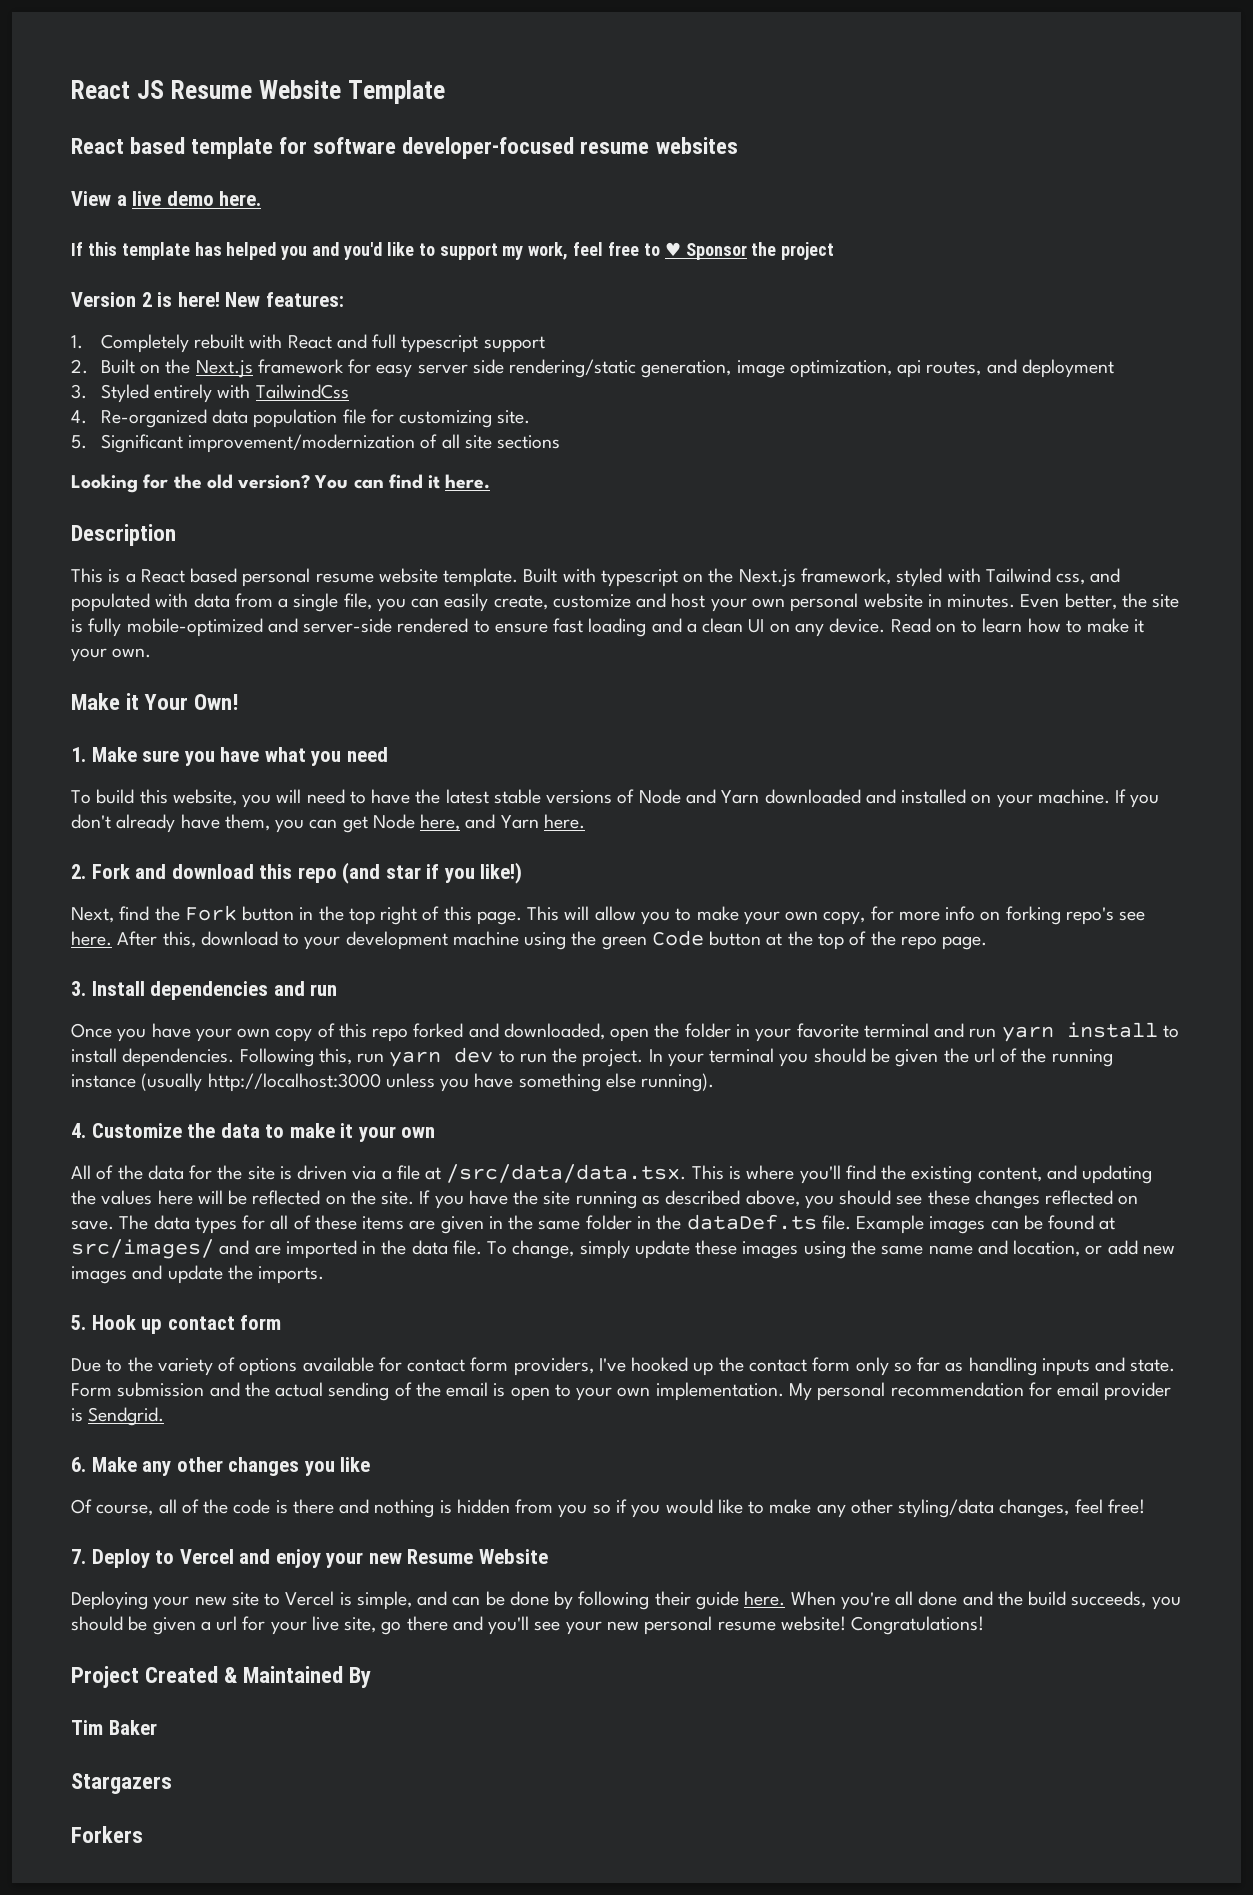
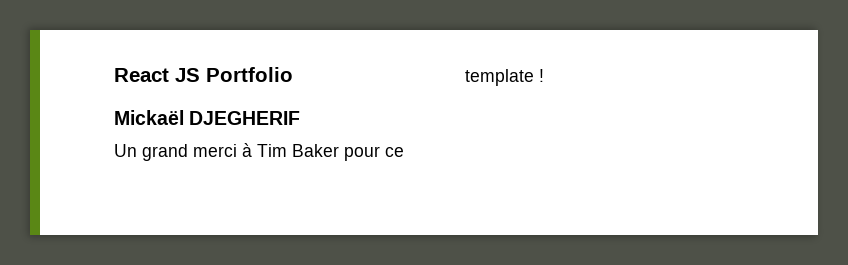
[170,80,445,104] [71,137,738,159] [71,191,262,206] [71,242,835,260] [71,292,344,307] [71,334,545,353] [71,359,1114,378] [71,384,349,403] [71,409,531,428] [71,434,561,453] [71,474,491,493] [71,524,176,546] [71,568,1121,587] [71,593,1180,612] [71,618,1145,637] [71,648,152,662] [71,693,240,710] [71,747,388,766] [71,789,1160,808] [71,814,585,833] [71,862,523,884] [71,905,1146,925] [71,930,988,950] [71,981,338,1000] [71,1022,1179,1042] [71,1047,1113,1067] [71,1073,715,1092] [71,1123,436,1142] [71,1164,1153,1184] [71,1190,1139,1209] [71,1214,1116,1234] [71,1239,1175,1259] [71,1265,325,1284] [71,1315,282,1334] [71,1357,1176,1376] [71,1382,1172,1401] [71,1407,165,1426] [71,1457,371,1476] [71,1499,1145,1518] [71,1549,548,1568] [71,1591,1181,1610] [71,1616,985,1635] [71,1666,372,1688] [71,1720,157,1735] [71,1773,172,1794] [71,1826,143,1843] Resume Website Template // React based template for software developer-focused resume websites // View a live demo here. // If this template has helped you and you'd like to support my work, feel free to ♥ Sponsor the project // Version 2 is here! New features: // 1. Completely rebuilt with React and full typescript support // 2. Built on the Next.js framework for easy server side rendering/static generation, image optimization, api routes, and deployment // 3. Styled entirely with TailwindCss // 4. Re-organized data population file for customizing site. // 5. Significant improvement/modernization of all site sections // Looking for the old version? You can find it here. // Description // This is a React based personal resume website template. Built with typescript on the Next.js framework, styled with Tailwind css, and populated with data from a single file, you can easily create, customize and host your own personal website in minutes. Even better, the site is fully mobile-optimized and server-side rendered to ensure fast loading and a clean UI on any device. Read on to learn how to make it your own. // Make it Your Own! // 1. Make sure you have what you need // To build this website, you will need to have the latest stable versions of Node and Yarn downloaded and installed on your machine. If you don't already have them, you can get Node here, and Yarn here. // 2. Fork and download this repo (and star if you like!) // Next, find the Fork button in the top right of this page. This will allow you to make your own copy, for more info on forking repo's see here. After this, download to your development machine using the green Code button at the top of the repo page. // 3. Install dependencies and run // Once you have your own copy of this repo forked and downloaded, open the folder in your favorite terminal and run yarn install to install dependencies. Following this, run yarn dev to run the project. In your terminal you should be given the url of the running instance (usually http://localhost:3000 unless you have something else running). // 4. Customize the data to make it your own // All of the data for the site is driven via a file at /src/data/data.tsx. This is where you'll find the existing content, and updating the values here will be reflected on the site. If you have the site running as described above, you should see these changes reflected on save. The data types for all of these items are given in the same folder in the dataDef.ts file. Example images can be found at src/images/ and are imported in the data file. To change, simply update these images using the same name and location, or add new images and update the imports. // 5. Hook up contact form // Due to the variety of options available for contact form providers, I've hooked up the contact form only so far as handling inputs and state. Form submission and the actual sending of the email is open to your own implementation. My personal recommendation for email provider is Sendgrid. // 6. Make any other changes you like // Of course, all of the code is there and nothing is hidden from you so if you would like to make any other styling/data changes, feel free! // 7. Deploy to Vercel and enjoy your new Resume Website // Deploying your new site to Vercel is simple, and can be done by following their guide here. When you're all done and the build succeeds, you should be given a url for your live site, go there and you'll see your new personal resume website! Congratulations! // Project Created & Maintained By // Tim Baker // Stargazers // Forkers -> [206,67,293,82] [114,110,301,125] [114,143,404,161] [465,69,544,86] Portfolio // Mickaël DJEGHERIF // Un grand merci à Tim Baker pour ce template !

